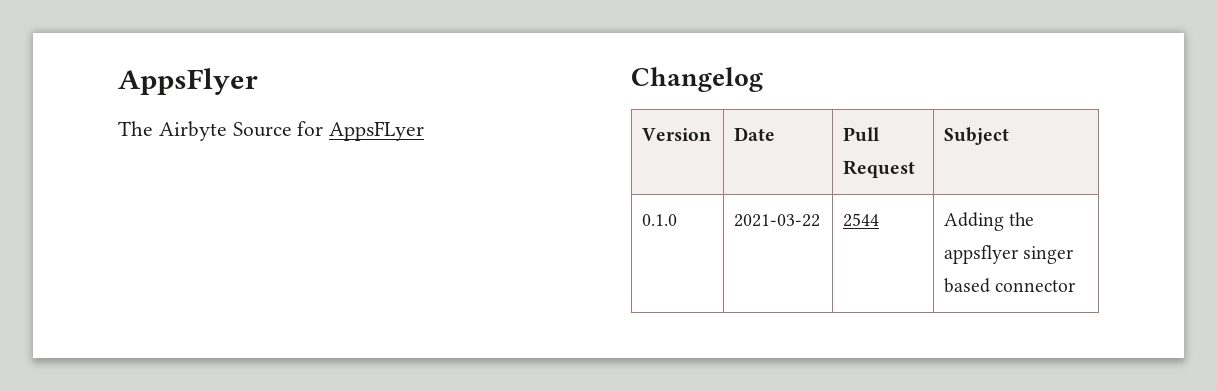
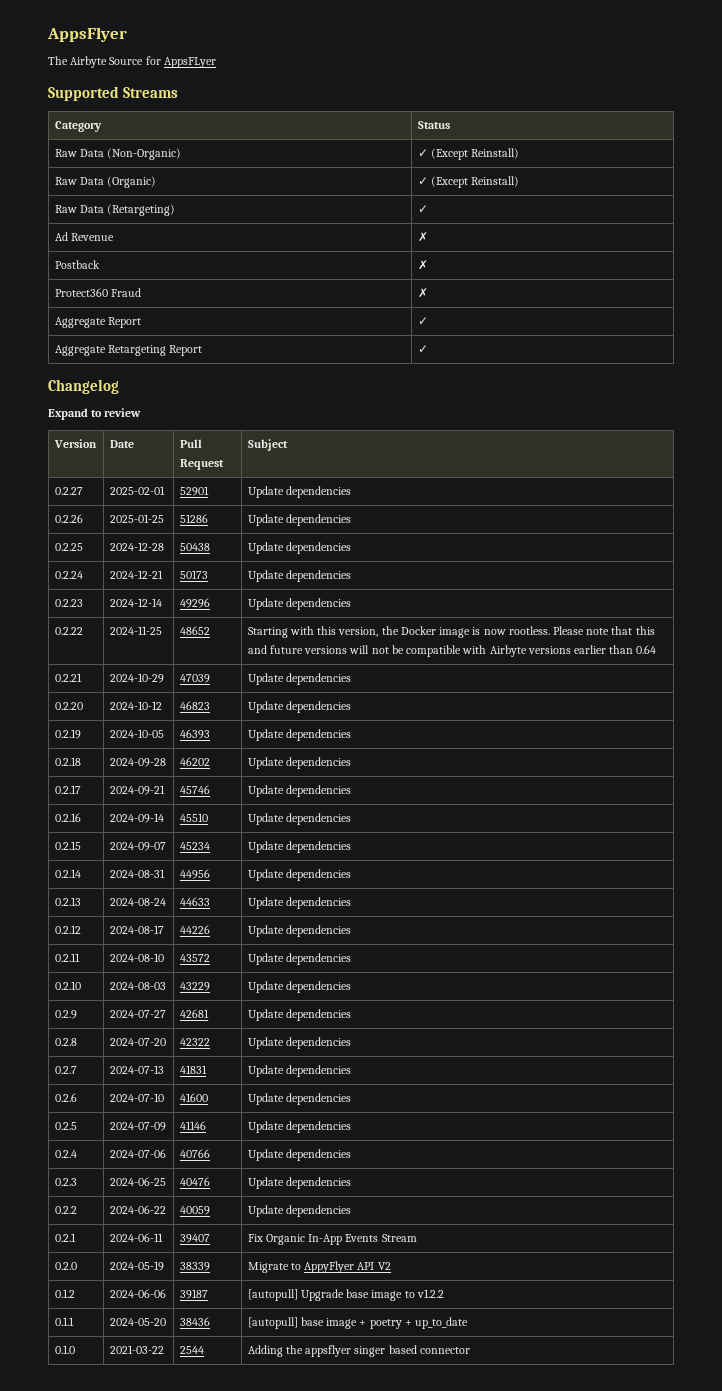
[631,67,763,92] Changelog -> [48,86,179,101] [54,121,102,132] [417,121,450,129] [54,148,182,160] [417,148,520,160] [54,176,157,188] [417,176,520,188] [54,204,176,216] [417,205,428,213] [54,232,114,241] [417,232,428,242] [54,260,100,269] [417,260,428,270] [54,288,141,297] [417,288,428,298] [54,317,141,328] [417,317,428,325] [54,345,203,356] [417,345,428,353] [48,379,119,394] [48,408,142,420] Supported Streams // Category | Status // Raw Data (Non-Organic) | ✓ (Except Reinstall) // Raw Data (Organic) | ✓ (Except Reinstall) // Raw Data (Retargeting) | ✓ // Ad Revenue | ✗ // Postback | ✗ // Protect360 Fraud | ✗ // Aggregate Report | ✓ // Aggregate Retargeting Report | ✓ // Changelog // Expand to review
(1010, 136) none -> [54,487,83,495] [109,486,165,495] [179,486,209,496] [247,486,351,498] [54,514,83,523] [109,514,164,523] [179,514,208,523] [247,514,351,526] [54,543,83,551] [109,542,164,551] [179,543,210,551] [247,542,351,554] [54,571,83,579] [109,570,163,579] [179,570,208,579] [247,570,351,582] [54,599,83,607] [109,598,162,607] [179,598,210,608] [247,598,351,610] [54,627,83,635] [109,626,162,635] [179,626,210,635] [247,626,655,638] [247,645,657,657] [54,673,82,682] [109,673,164,683] [179,674,210,683] [247,673,351,685] [54,702,83,710] [109,701,162,710] [179,701,210,710] [247,701,351,713] [54,729,81,739] [109,729,164,738] [179,729,210,739] [247,729,351,741] [54,757,81,766] [109,758,166,767] [179,757,210,766] [247,757,351,769] [54,785,81,794] [109,785,165,795] [179,785,210,794] [247,785,351,797] [54,813,81,822] [109,813,164,823] [179,813,208,822] [247,813,351,825] [54,841,81,850] [109,842,166,851] [179,842,210,850] [247,841,351,853] [54,869,81,878] [109,869,165,878] [179,869,210,879] [247,869,351,881] [54,897,81,906] [109,898,166,906] [179,897,210,906] [247,897,351,909] [54,925,81,934] [109,925,164,934] [179,925,210,934] [247,925,351,937] [54,953,80,962] [109,953,164,962] [179,954,210,962] [247,953,351,965] [54,981,81,990] [109,982,166,990] [179,982,210,991] [247,981,351,993] [54,1010,77,1019] [109,1010,166,1018] [179,1009,209,1018] [247,1009,351,1021] [54,1038,77,1046] [109,1038,166,1046] [179,1038,210,1046] [247,1037,351,1049] [54,1066,77,1074] [109,1065,164,1074] [179,1065,207,1074] [247,1065,351,1077] [54,1093,77,1102] [109,1093,164,1102] [179,1093,208,1102] [247,1093,351,1105] [54,1122,77,1130] [109,1122,166,1131] [179,1121,206,1130] [247,1121,351,1133] [54,1150,77,1158] [109,1149,166,1158] [179,1149,210,1158] [247,1149,351,1161] [54,1178,77,1186] [109,1177,166,1186] [179,1177,210,1186] [247,1177,351,1189] [54,1206,77,1214] [109,1205,166,1214] [179,1206,210,1215] [247,1205,351,1217] [54,1233,76,1242] [109,1233,163,1242] [179,1234,210,1243] [247,1234,417,1245] [54,1262,77,1270] [109,1261,164,1271] [179,1262,210,1271] [247,1261,391,1273] [54,1289,75,1298] [109,1289,166,1298] [179,1289,208,1299] [247,1289,444,1301] [54,1317,74,1326] [109,1318,166,1326] [179,1317,210,1326] [247,1317,469,1329] // 0.2.27 | 2025-02-01 | 52901 | Update dependencies // 0.2.26 | 2025-01-25 | 51286 | Update dependencies // 0.2.25 | 2024-12-28 | 50438 | Update dependencies // 0.2.24 | 2024-12-21 | 50173 | Update dependencies // 0.2.23 | 2024-12-14 | 49296 | Update dependencies // 0.2.22 | 2024-11-25 | 48652 | Starting with this version, the Docker image is now rootless. Please note that this and future versions will not be compatible with Airbyte versions earlier than 0.64 // 0.2.21 | 2024-10-29 | 47039 | Update dependencies // 0.2.20 | 2024-10-12 | 46823 | Update dependencies // 0.2.19 | 2024-10-05 | 46393 | Update dependencies // 0.2.18 | 2024-09-28 | 46202 | Update dependencies // 0.2.17 | 2024-09-21 | 45746 | Update dependencies // 0.2.16 | 2024-09-14 | 45510 | Update dependencies // 0.2.15 | 2024-09-07 | 45234 | Update dependencies // 0.2.14 | 2024-08-31 | 44956 | Update dependencies // 0.2.13 | 2024-08-24 | 44633 | Update dependencies // 0.2.12 | 2024-08-17 | 44226 | Update dependencies // 0.2.11 | 2024-08-10 | 43572 | Update dependencies // 0.2.10 | 2024-08-03 | 43229 | Update dependencies // 0.2.9 | 2024-07-27 | 42681 | Update dependencies // 0.2.8 | 2024-07-20 | 42322 | Update dependencies // 0.2.7 | 2024-07-13 | 41831 | Update dependencies // 0.2.6 | 2024-07-10 | 41600 | Update dependencies // 0.2.5 | 2024-07-09 | 41146 | Update dependencies // 0.2.4 | 2024-07-06 | 40766 | Update dependencies // 0.2.3 | 2024-06-25 | 40476 | Update dependencies // 0.2.2 | 2024-06-22 | 40059 | Update dependencies // 0.2.1 | 2024-06-11 | 39407 | Fix Organic In-App Events Stream // 0.2.0 | 2024-05-19 | 38339 | Migrate to AppyFlyer API V2 // 0.1.2 | 2024-06-06 | 39187 | [autopull] Upgrade base image to v1.2.2 // 0.1.1 | 2024-05-20 | 38436 | [autopull] base image + poetry + up_to_date

